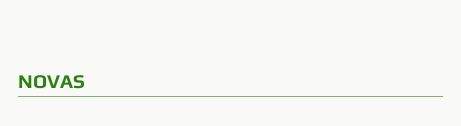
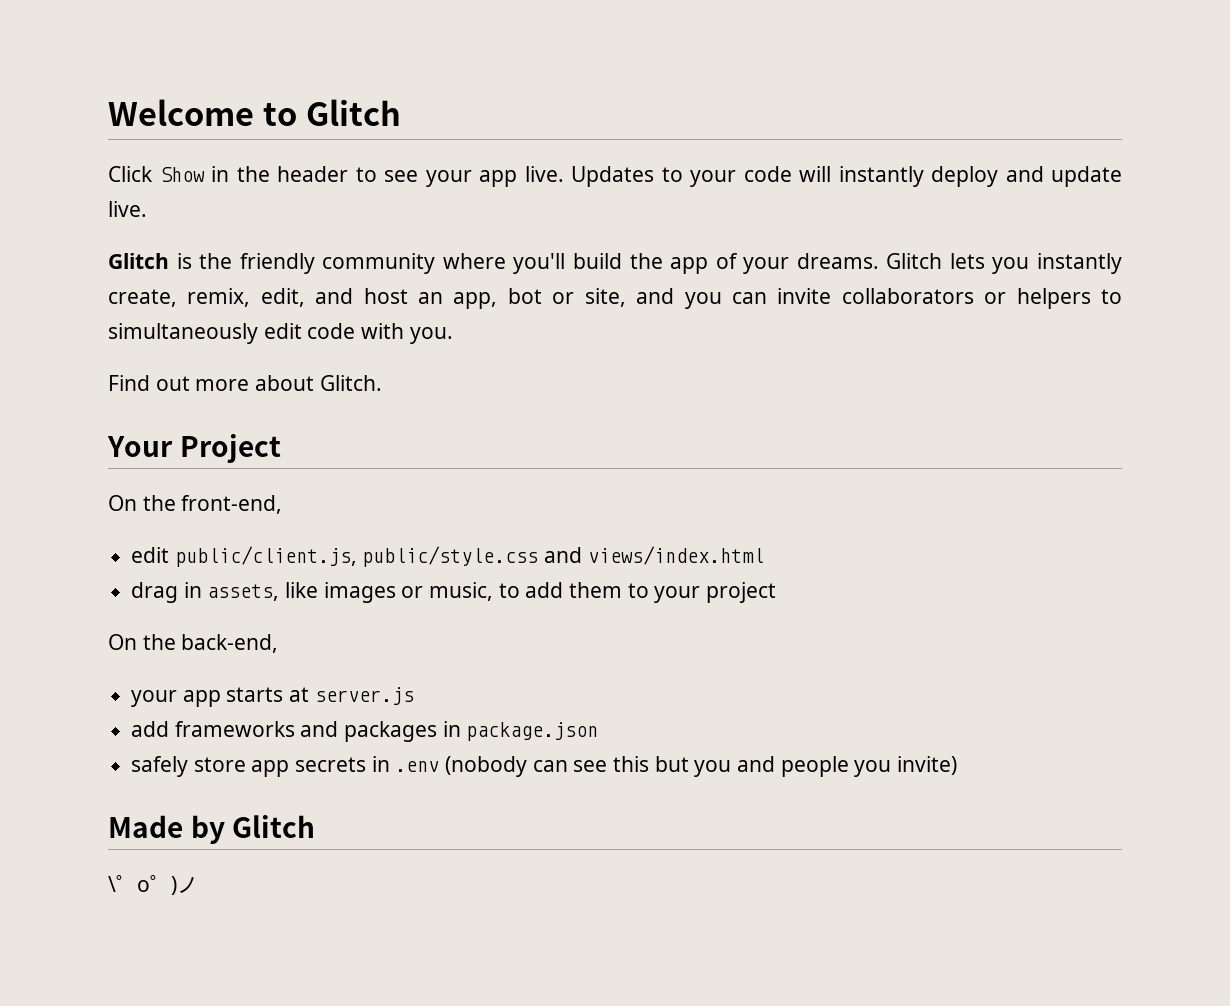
[18,75,85,89] NOVAS -> [108,99,401,126] [108,166,1122,187] [108,201,147,217] [108,253,1122,274] [108,288,1122,309] [108,323,453,344] [108,375,382,391] [107,434,281,463] [108,495,283,514] [131,546,764,567] [131,582,777,603] [108,634,279,653] [131,687,414,707] [131,721,599,742] [131,756,958,777] [108,815,316,844] [108,875,198,895] Welcome to Glitch // Click Show in the header to see your app live. Updates to your code will instantly deploy and update live. // Glitch is the friendly community where you'll build the app of your dreams. Glitch lets you instantly create, remix, edit, and host an app, bot or site, and you can invite collaborators or helpers to simultaneously edit code with you. // Find out more about Glitch. // Your Project // On the front-end, // edit public/client.js, public/style.css and views/index.html // drag in assets, like images or music, to add them to your project // On the back-end, // your app starts at server.js // add frameworks and packages in package.json // safely store app secrets in .env (nobody can see this but you and people you invite) // Made by Glitch // \゜o゜)ノ

